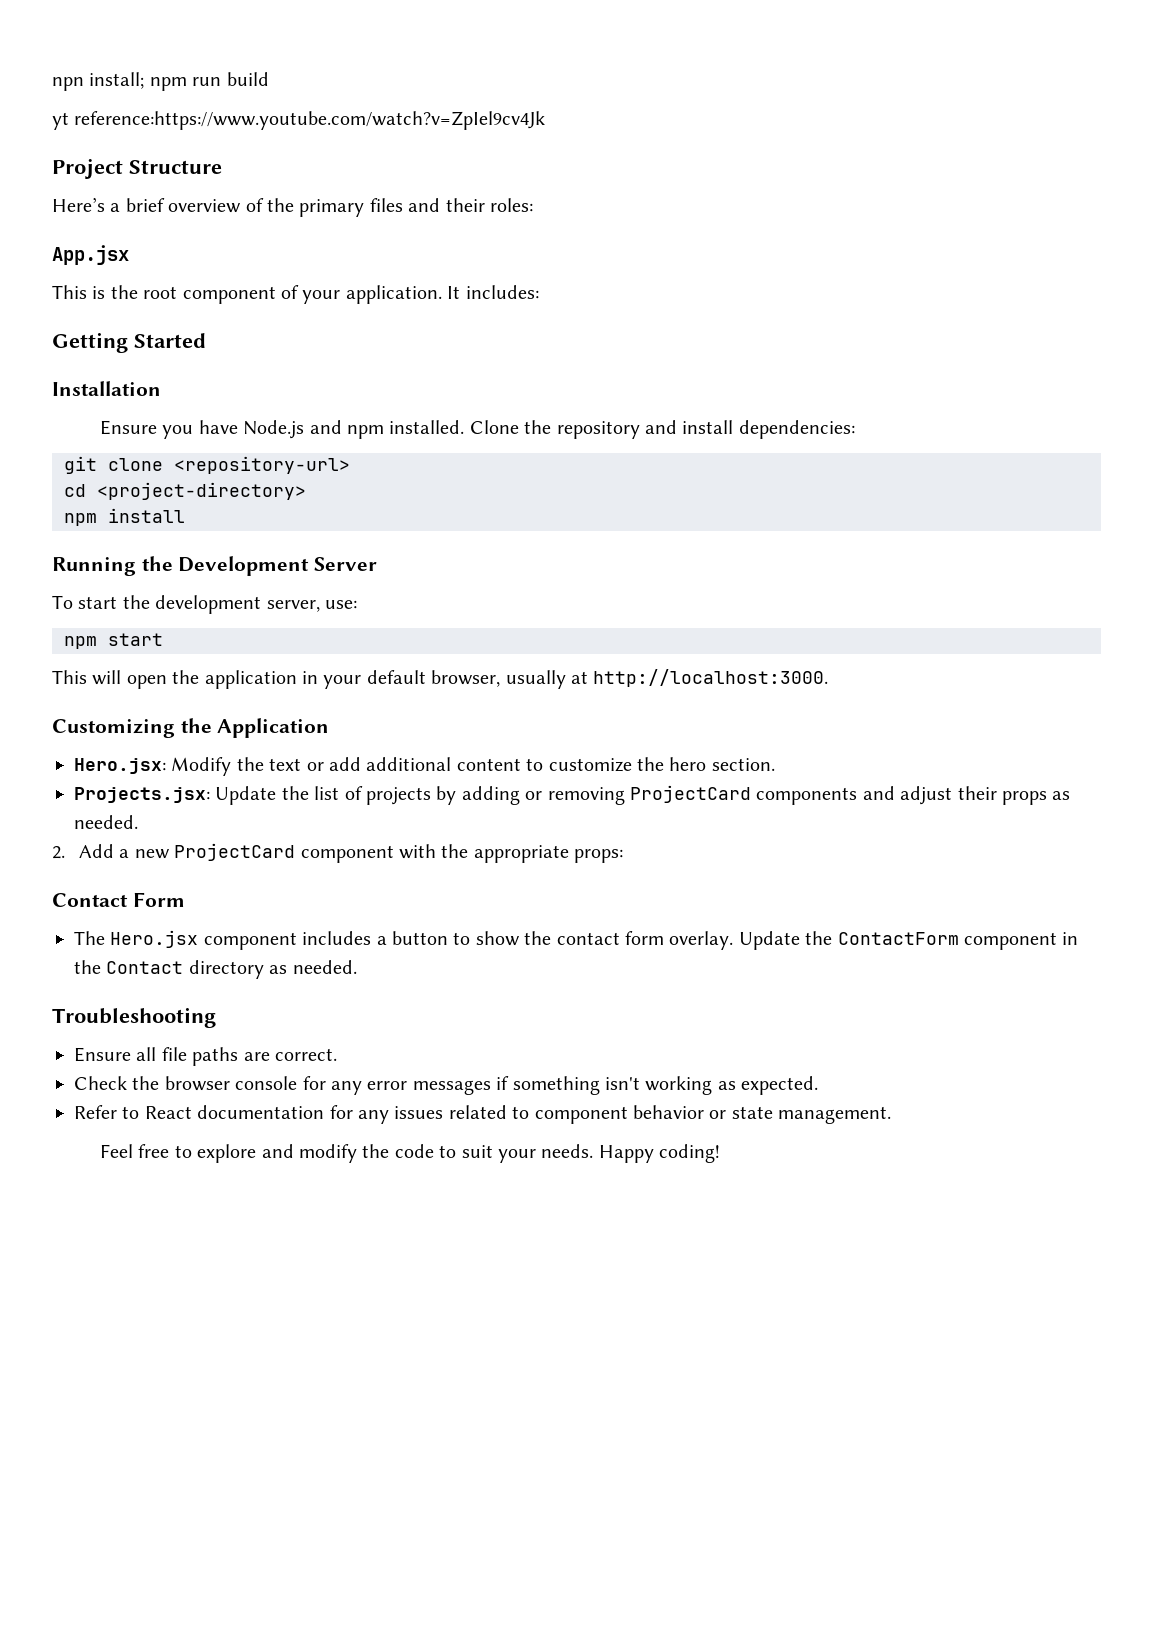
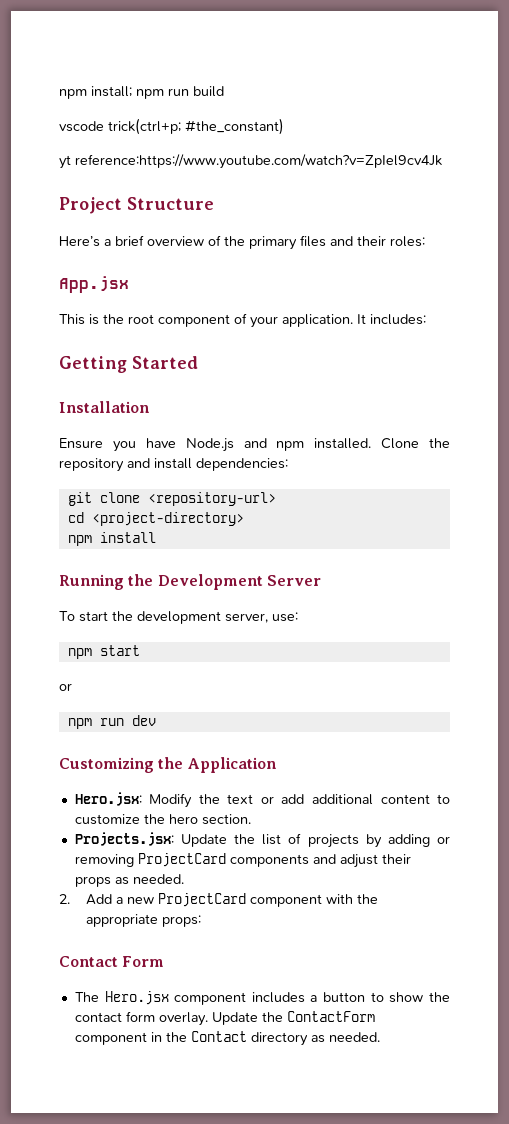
[52,77,84,91] npn -> [59,89,87,99] npm
(269, 79) none -> [59,118,284,135] // vscode trick(ctrl+p; #the_constant)
[52,669,829,689] This will open the application in your default browser, usually at http://localhost:3000. -> [59,683,72,691] [67,715,156,729] or // npm run dev
[52,1007,216,1028] [74,1047,337,1066] [74,1076,819,1095] [74,1105,892,1124] [100,1144,721,1163] // Troubleshooting // Ensure all file paths are correct. // Check the browser console for any error messages if something isn't working as expected. // Refer to React documentation for any issues related to component behavior or state management. // Feel free to explore and modify the code to suit your needs. Happy coding! -> (380, 1037) none

